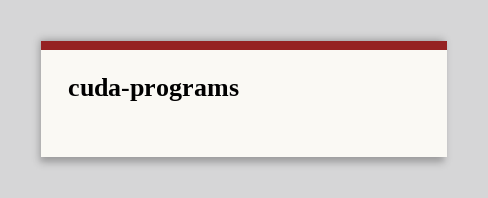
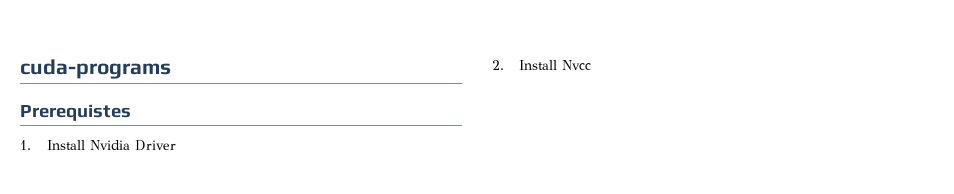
(239, 89) none -> [20,104,131,121] [20,140,176,151] [492,60,591,70] // Prerequistes // 1. Install Nvidia Driver // 2. Install Nvcc

